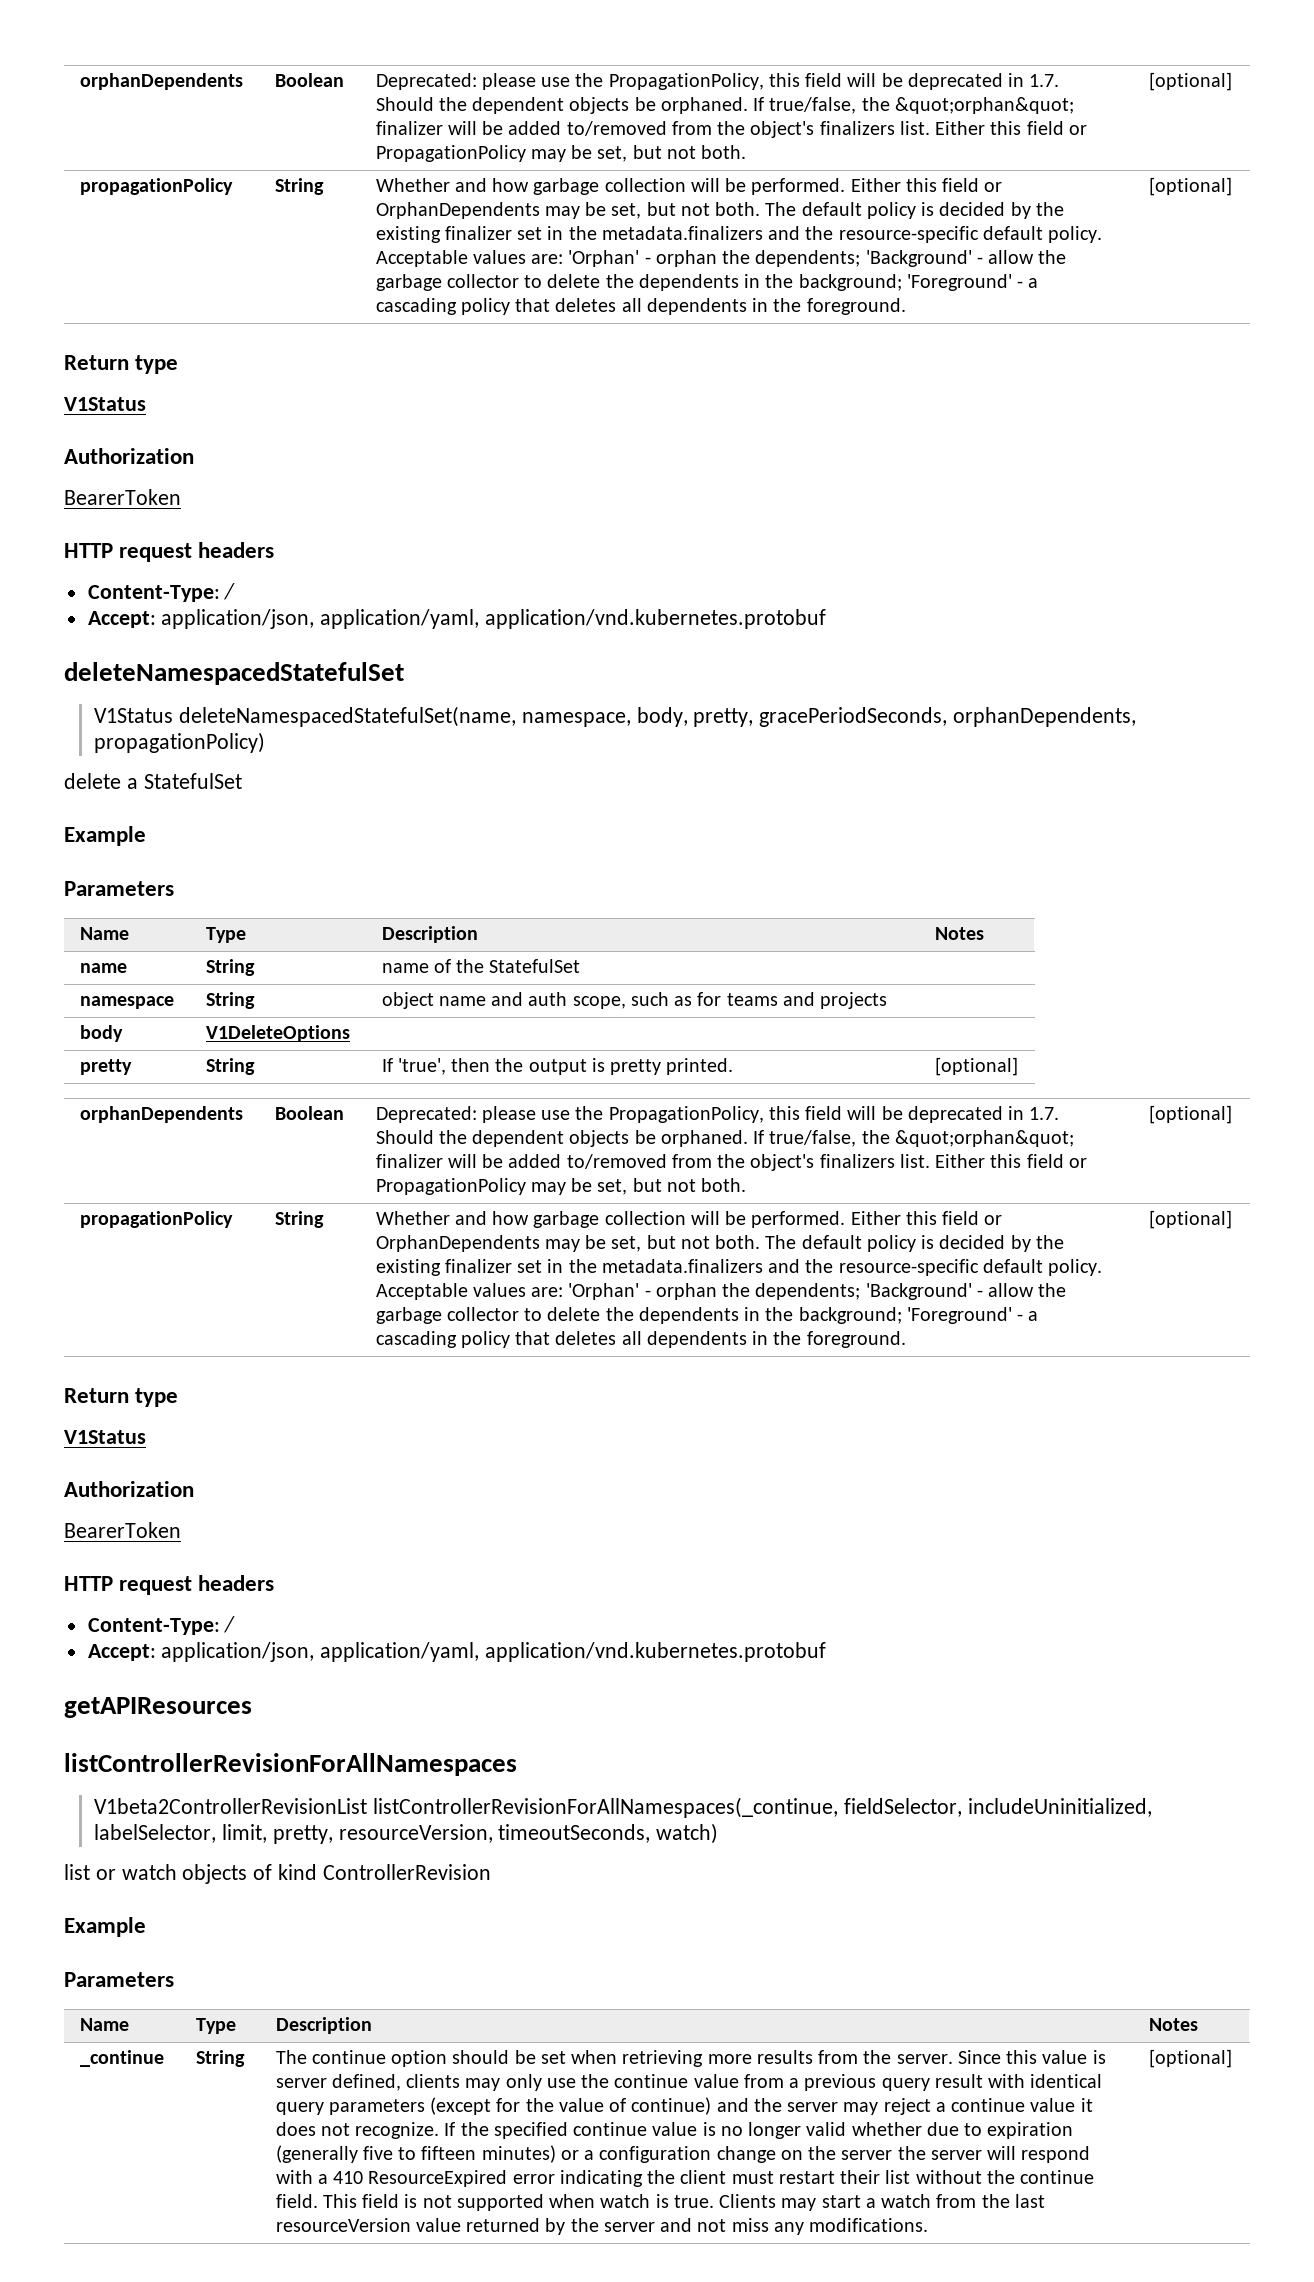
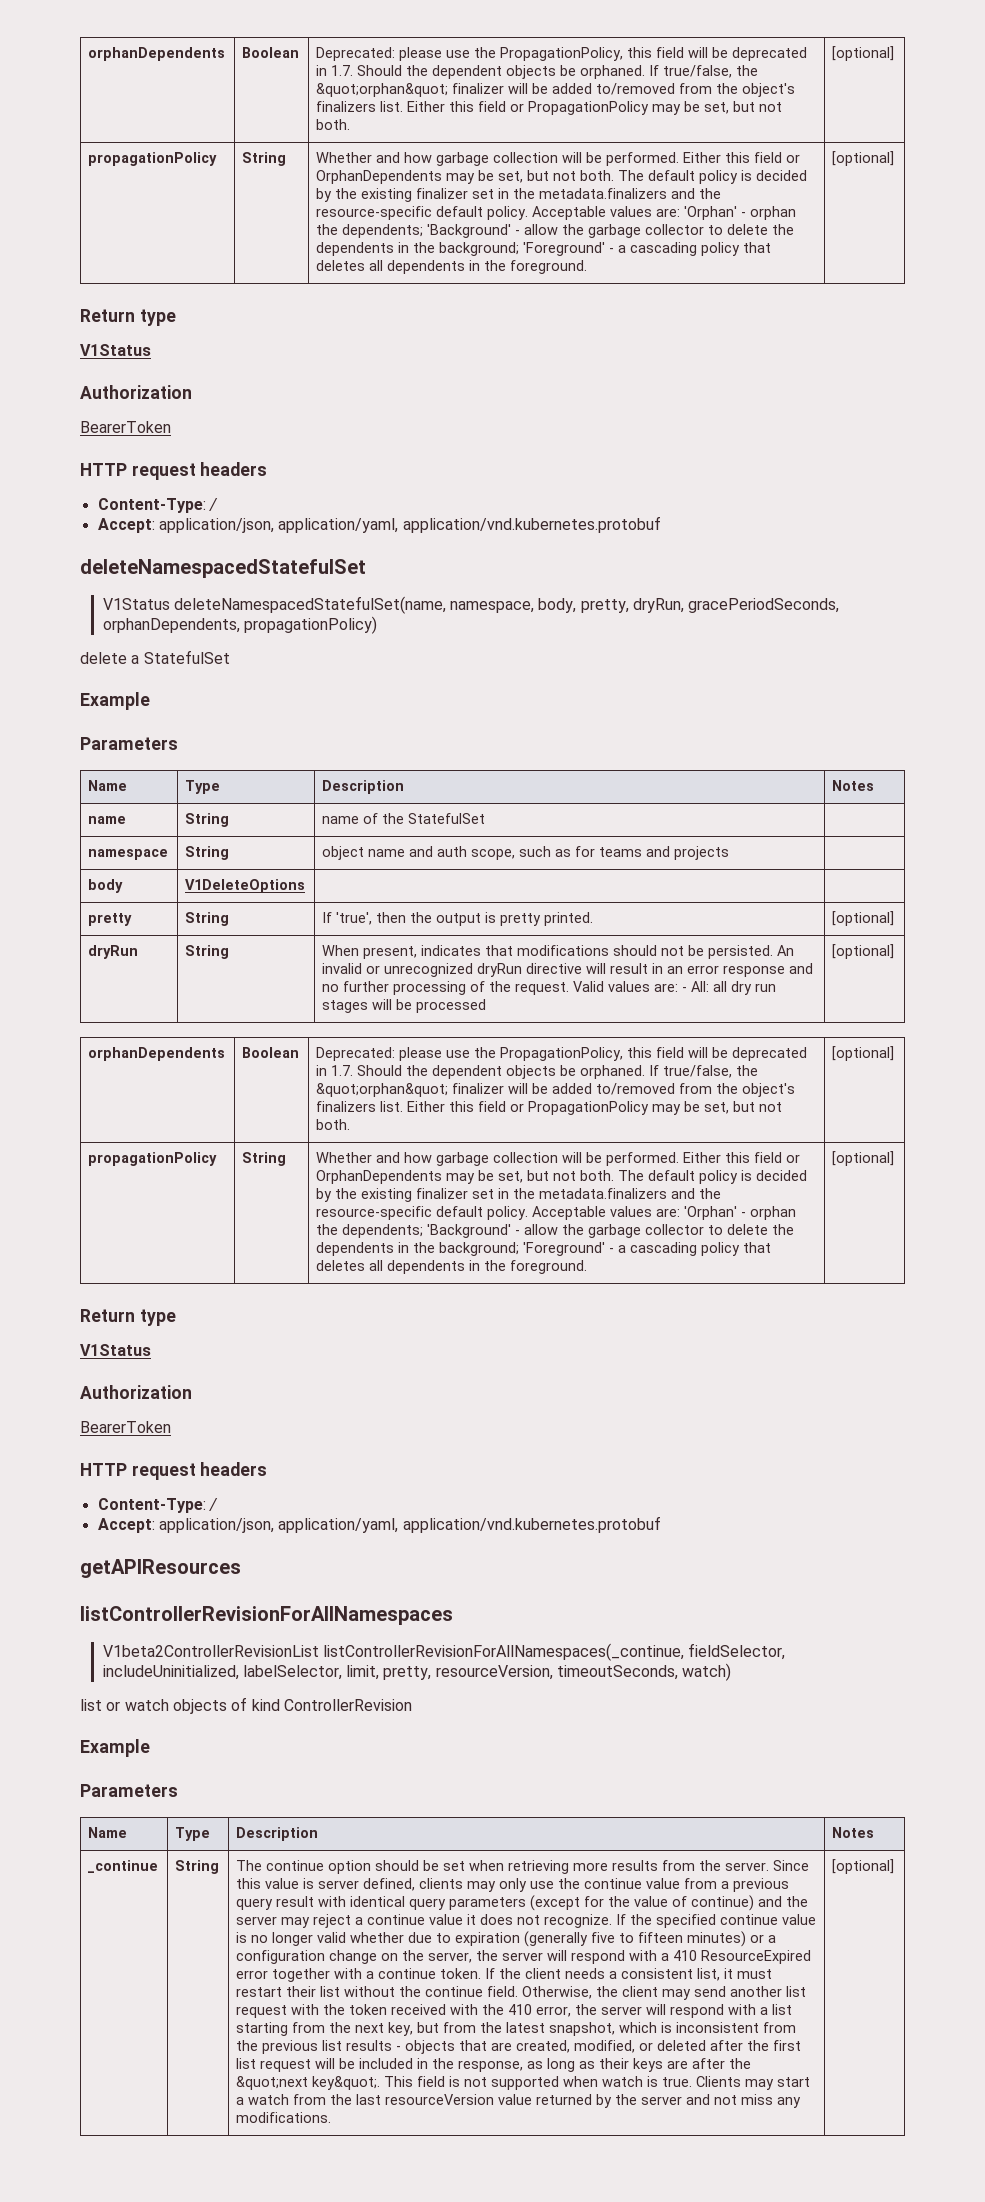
(754, 717) none -> [633,598,685,613] dryRun,
(1018, 1066) none -> [88,945,139,959] [185,945,230,959] [322,945,795,959] [322,963,814,977] [322,981,777,995] [322,999,487,1013] [832,944,895,959] // dryRun | String | When present, indicates that modifications should not be persisted. An invalid or unrecognized dryRun directive will result in an error response and no further processing of the request. Valid values are: - All: all dry run stages will be processed | [optional]
[841,2150,893,2160] server -> [428,1952,473,1963] server,
[559,2170,727,2187] indicating the client -> [272,1968,734,1982] together with a continue token. If the client needs a consistent list, it
(318, 2201) none -> [522,1986,807,2000] [236,2004,793,2018] [236,2022,797,2036] [236,2040,802,2054] [236,2058,752,2072] [236,2076,381,2090] Otherwise, the client may send another list request with the token received with the 410 error, the server will respond with a list starting from the next key, but from the latest snapshot, which is inconsistent from the previous list results - objects that are created, modified, or deleted after the first list request will be included in the response, as long as their keys are after the &quot;next key&quot;.

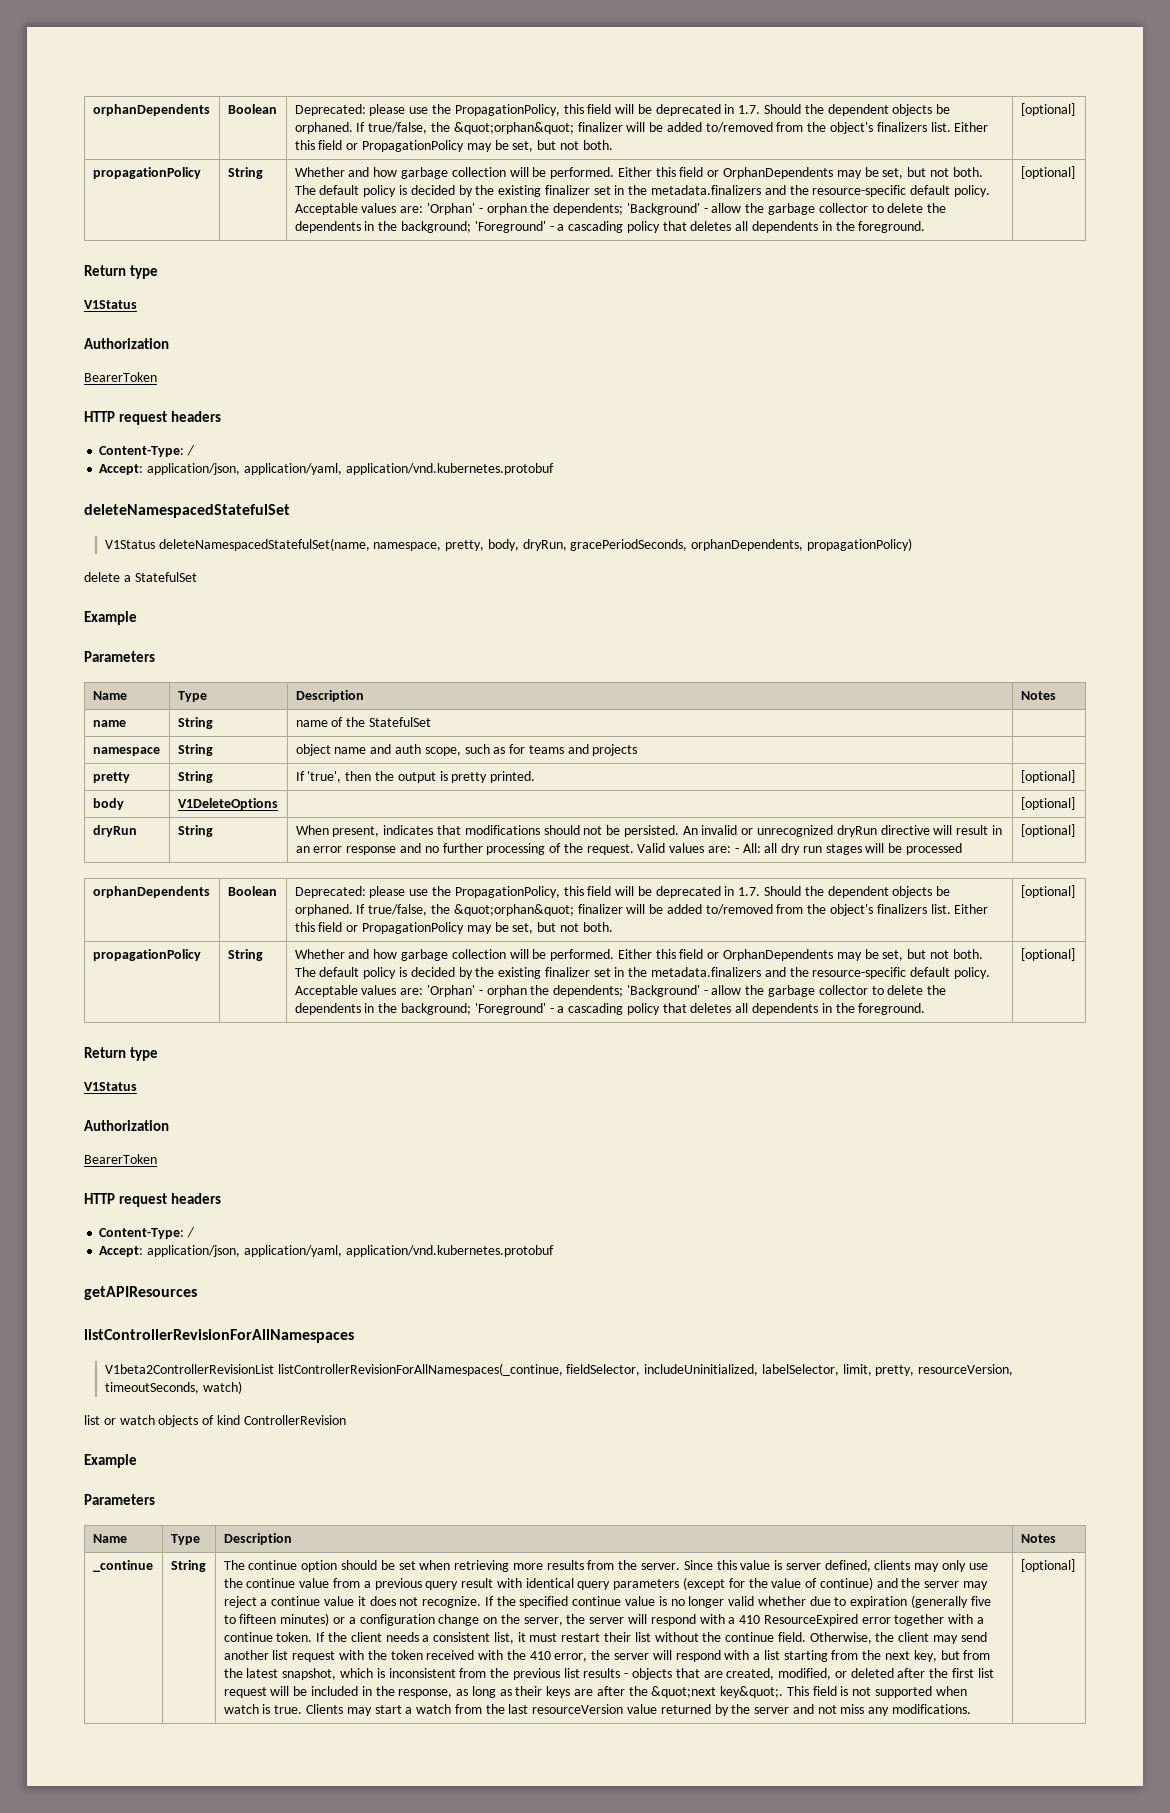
[538,598,629,613] body, pretty, -> [445,539,519,551] pretty, body,
[88,879,124,893] [185,879,306,893] // body | V1DeleteOptions | | -> (638, 750) none
(895, 918) none -> [92,798,124,810] [177,798,278,810] [1020,797,1075,810] // body | V1DeleteOptions | | [optional]

